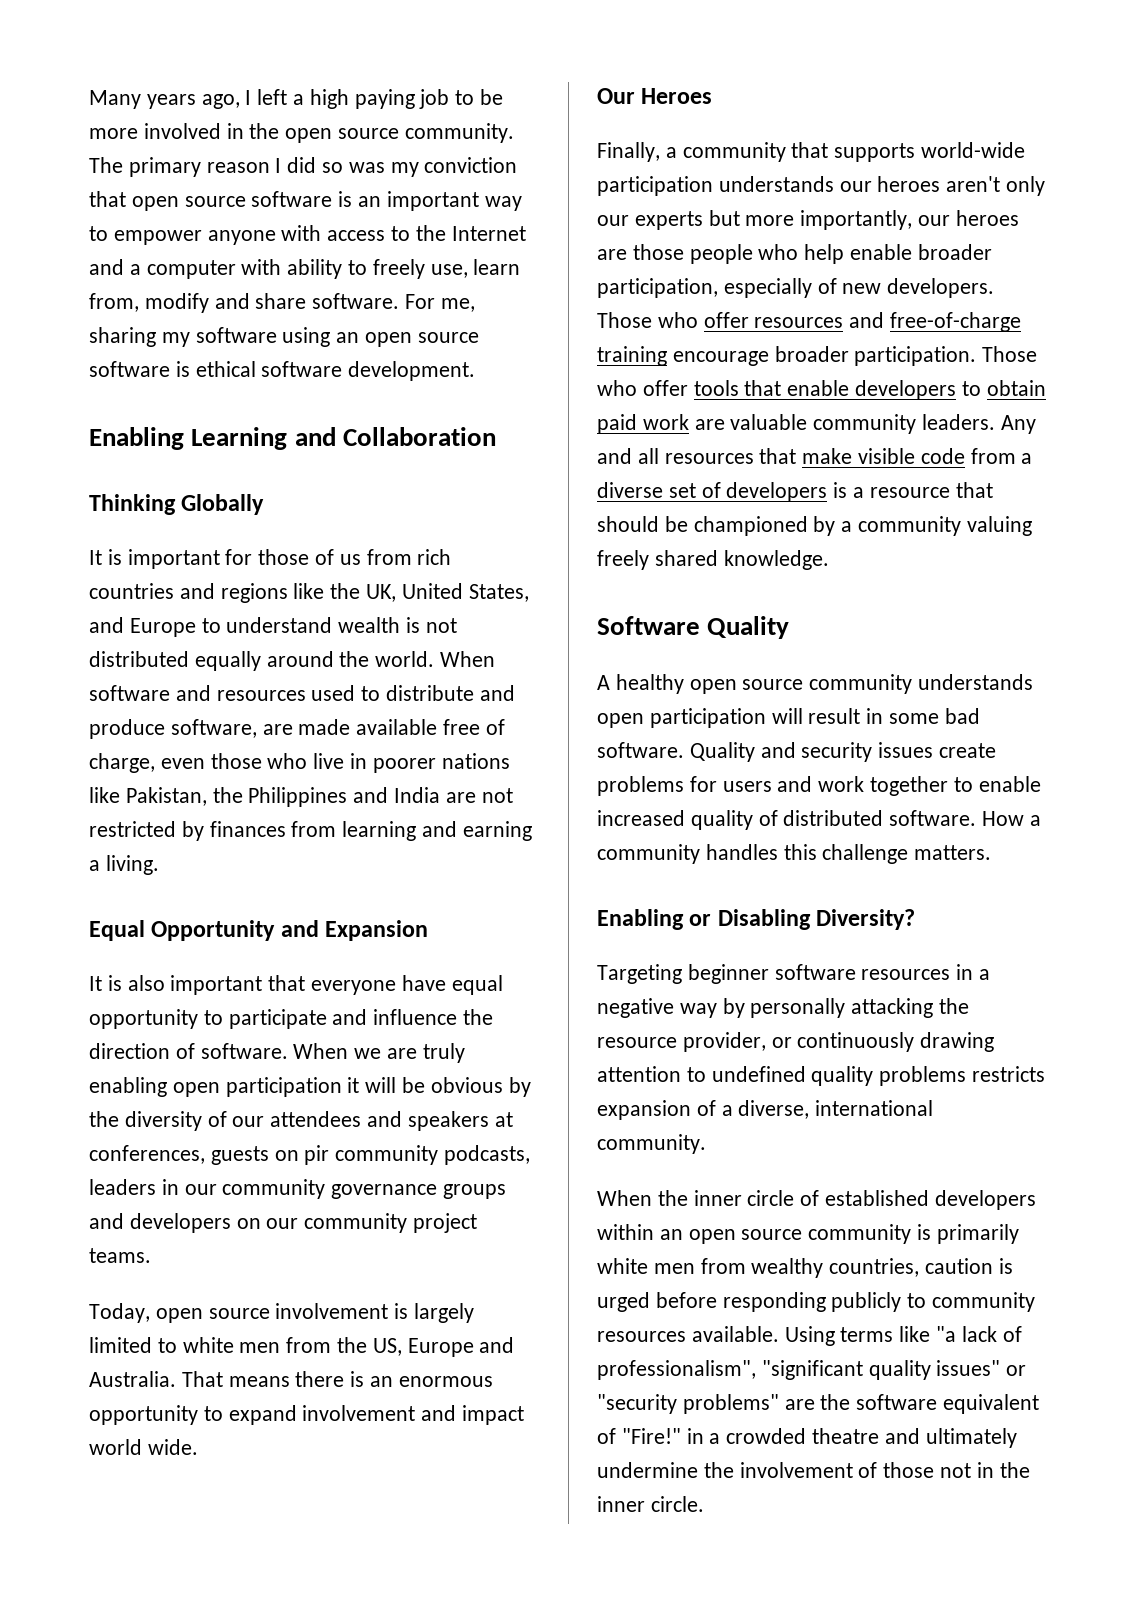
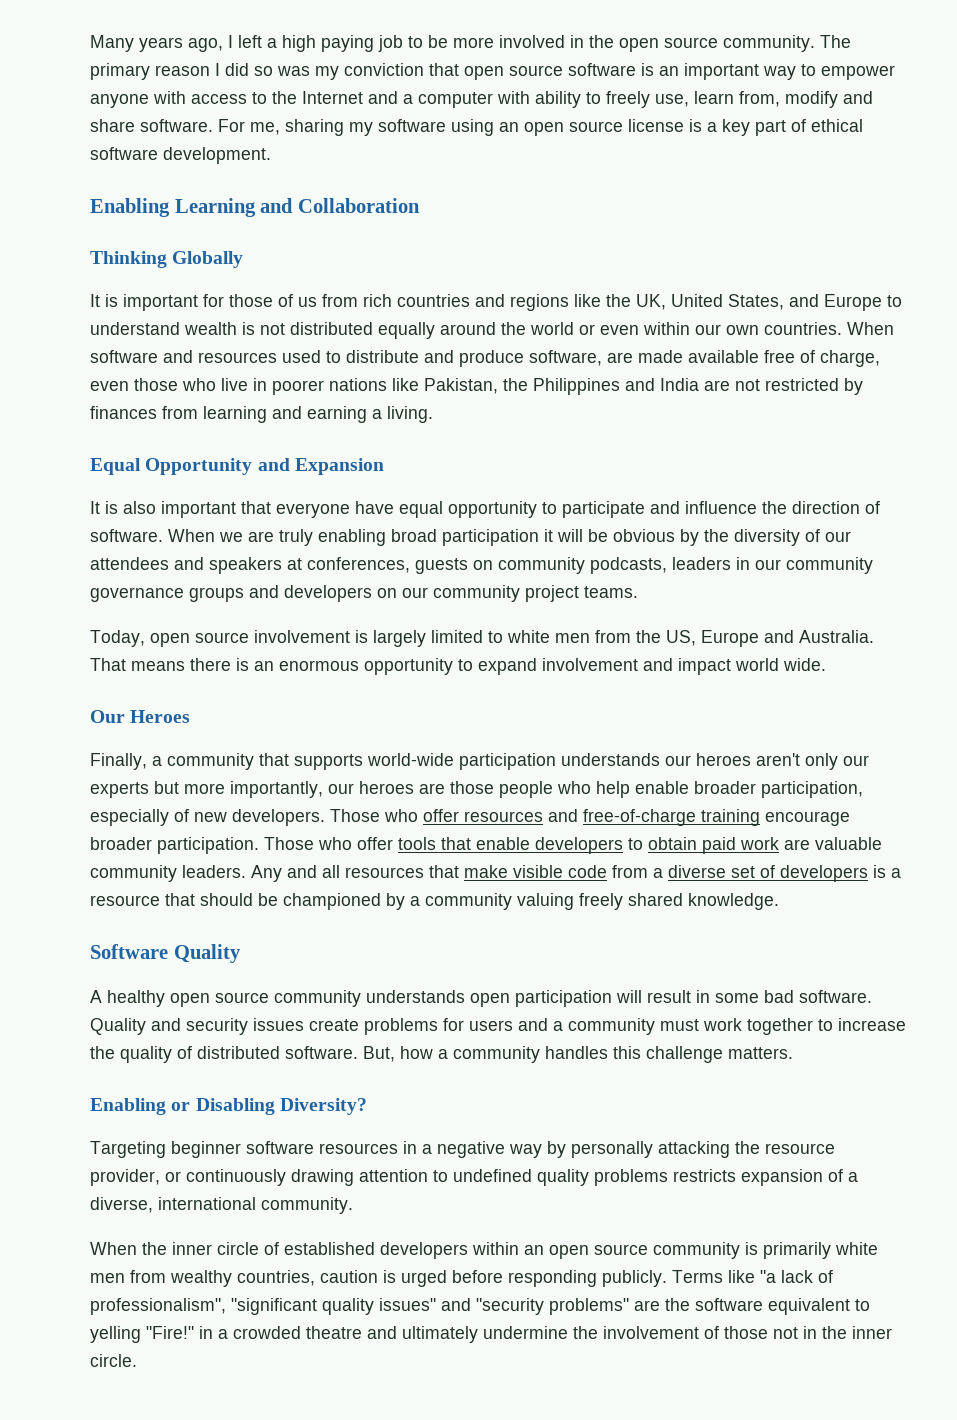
[89,361,190,377] software is -> [628,119,806,136] license is a key part of
[375,651,435,667] world. -> [530,322,842,335] world or even within our own countries.
[172,1082,220,1097] open -> [391,529,437,542] broad
[304,1145,330,1165] pir -> (493, 565) none
(813, 784) none -> [553,1018,699,1035] a community must
[978,776,1041,792] [597,810,685,826] enable increased -> [838,1018,906,1031] [90,1046,115,1059] increase the
[982,811,1025,826] How -> [363,1046,433,1062] But, how
[831,1292,1036,1312] [597,1326,894,1346] publicly to community resources available. Using terms -> [602,1270,723,1287] publicly. Terms
[1006,1365,1027,1376] or -> [441,1298,471,1311] and
[597,1428,616,1444] of -> [855,1299,870,1311] [90,1326,141,1343] to yelling

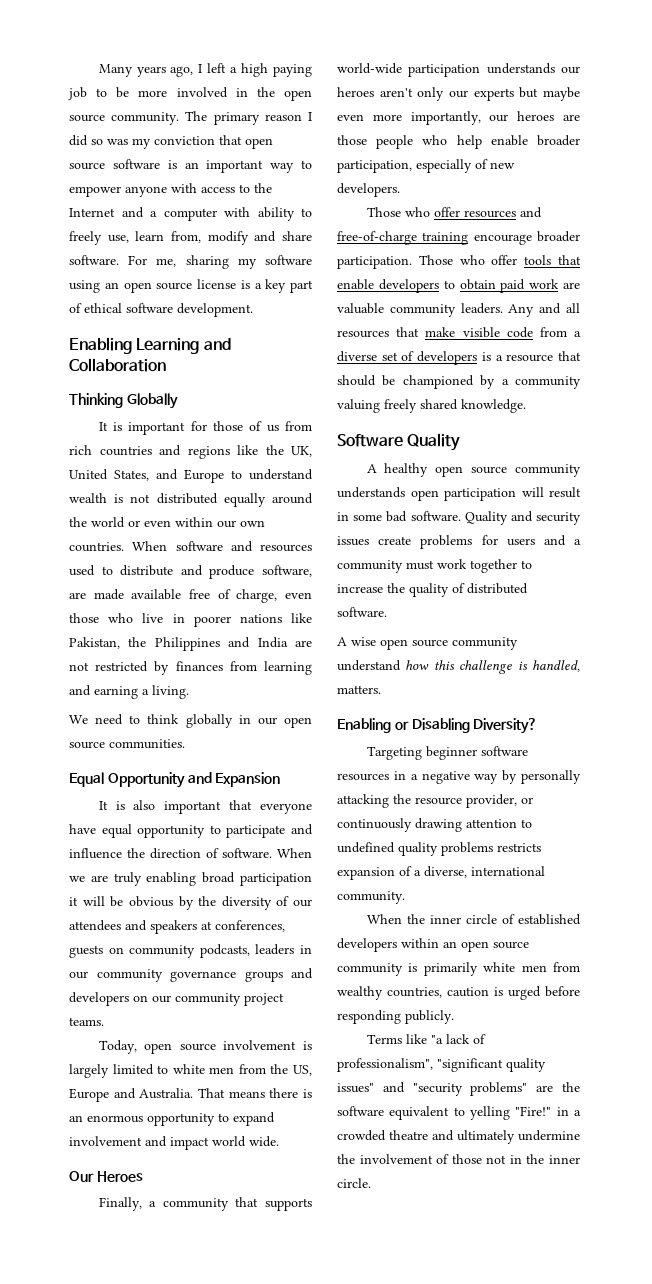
(433, 414) none -> [69,714,312,728] [69,739,185,749] // We need to think globally in our open source communities.
(179, 787) none -> [543,87,580,101] [337,114,364,121] maybe even
(325, 817) none -> (400, 190) //
[363,1046,723,1063] But, how a community handles this challenge -> [337,637,518,650] [337,660,580,674] // A wise open source community understand how this challenge is handled,
(667, 1278) none -> (454, 1017) //

